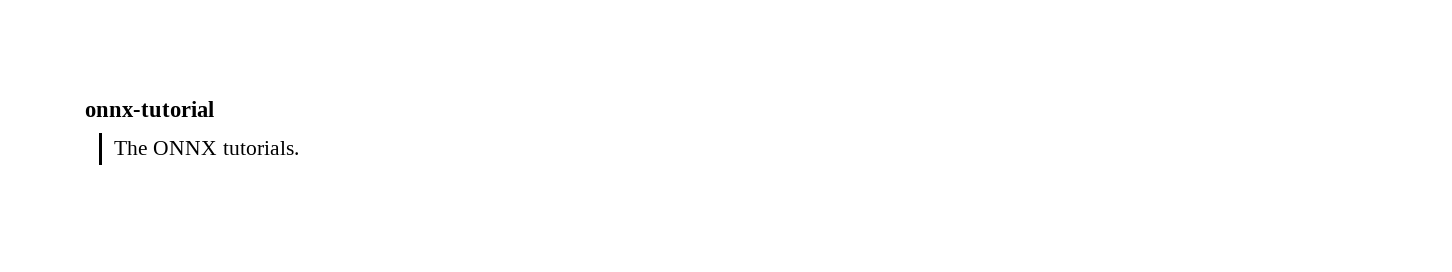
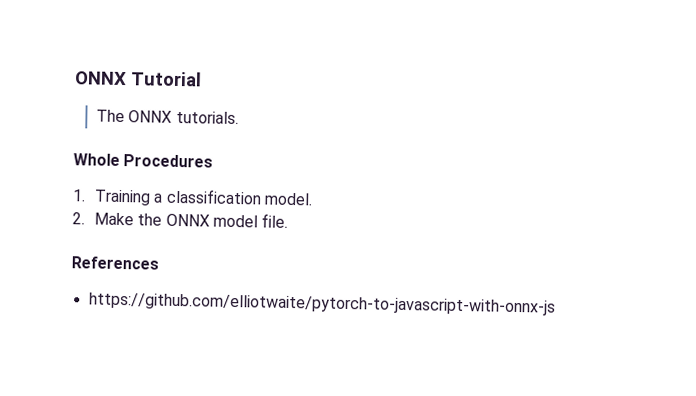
[85,101,214,117] onnx-tutorial -> [74,71,202,87] ONNX Tutorial
(300, 148) none -> [73,153,214,168] [72,188,314,206] [72,212,289,228] [71,256,159,270] [88,292,556,316] // Whole Procedures // 1. Training a classification model. // 2. Make the ONNX model file. // References // https://github.com/elliotwaite/pytorch-to-javascript-with-onnx-js

